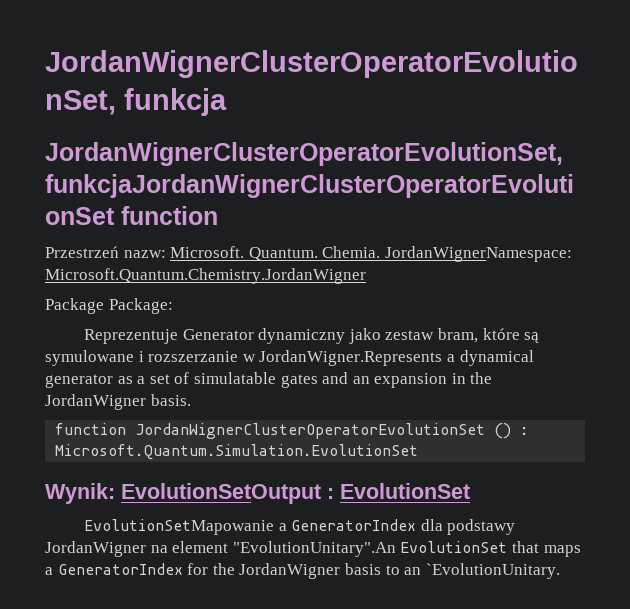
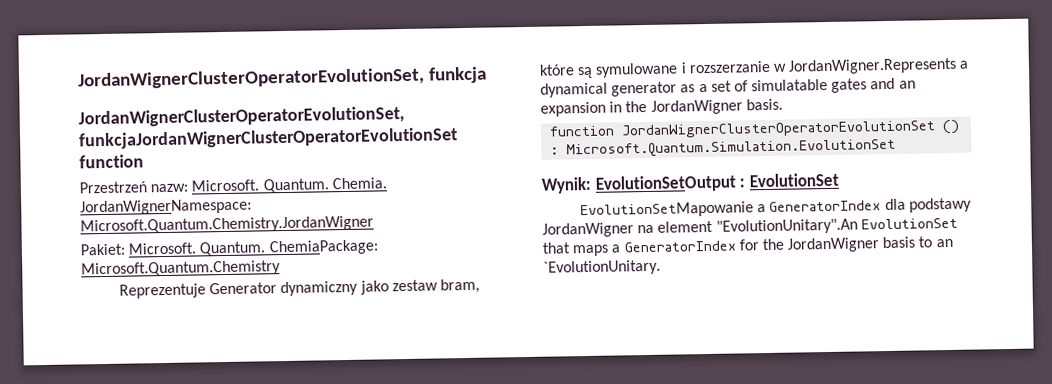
[45,298,173,314] Package Package: -> [80,239,378,256] [81,260,281,278] Pakiet: Microsoft. Quantum. ChemiaPackage: Microsoft.Quantum.Chemistry

